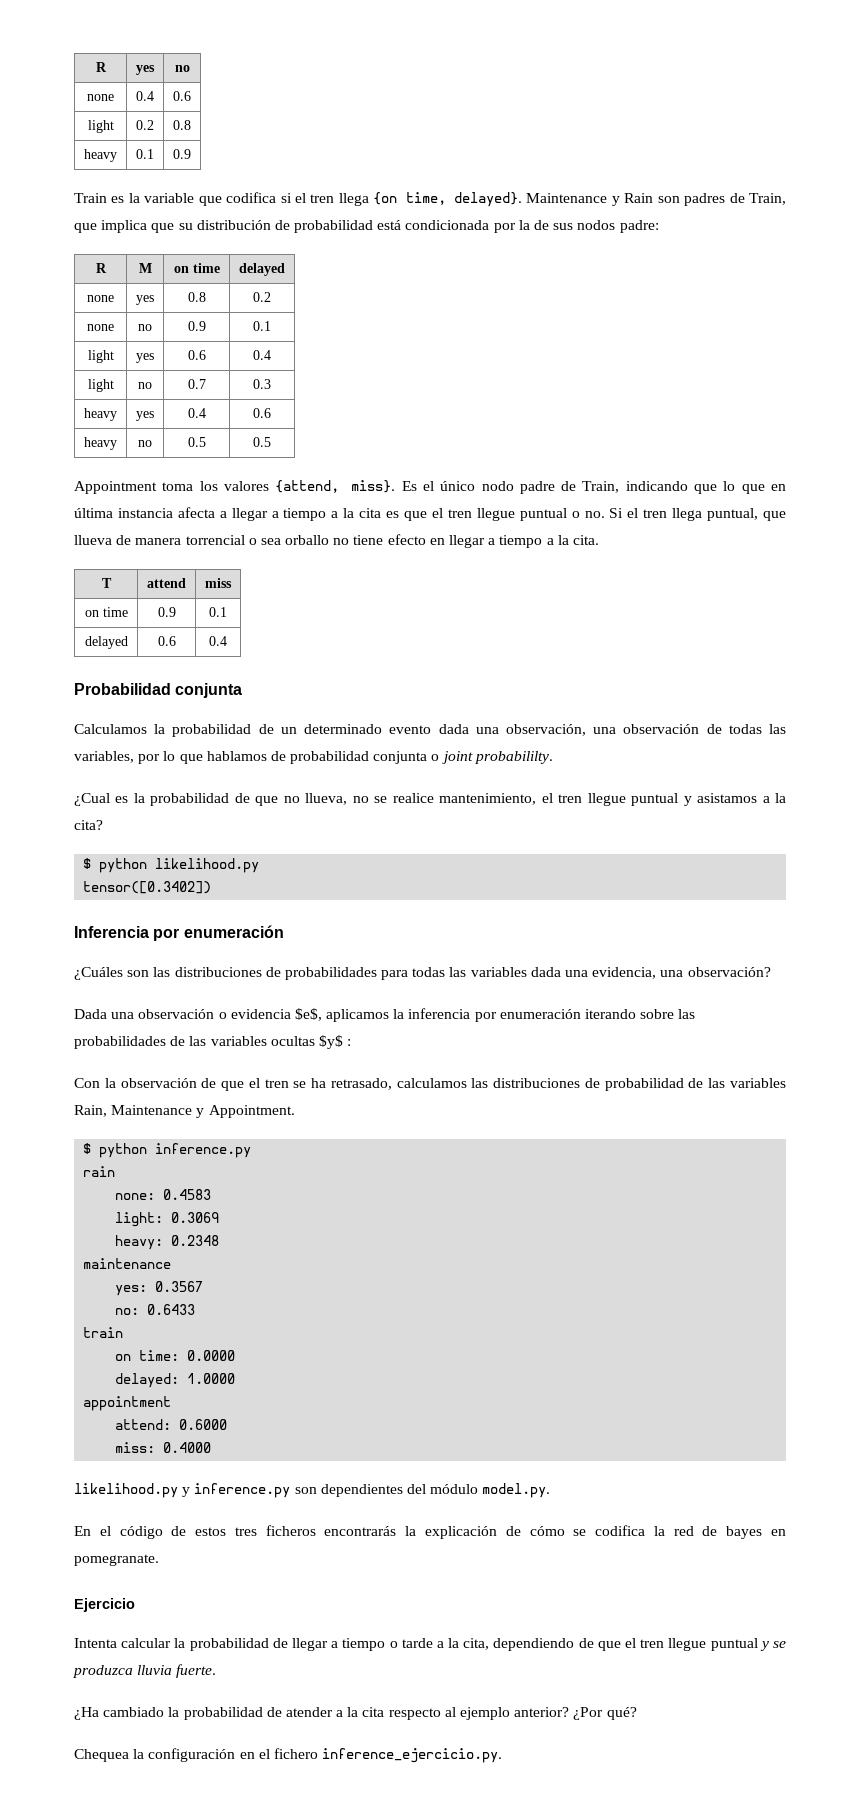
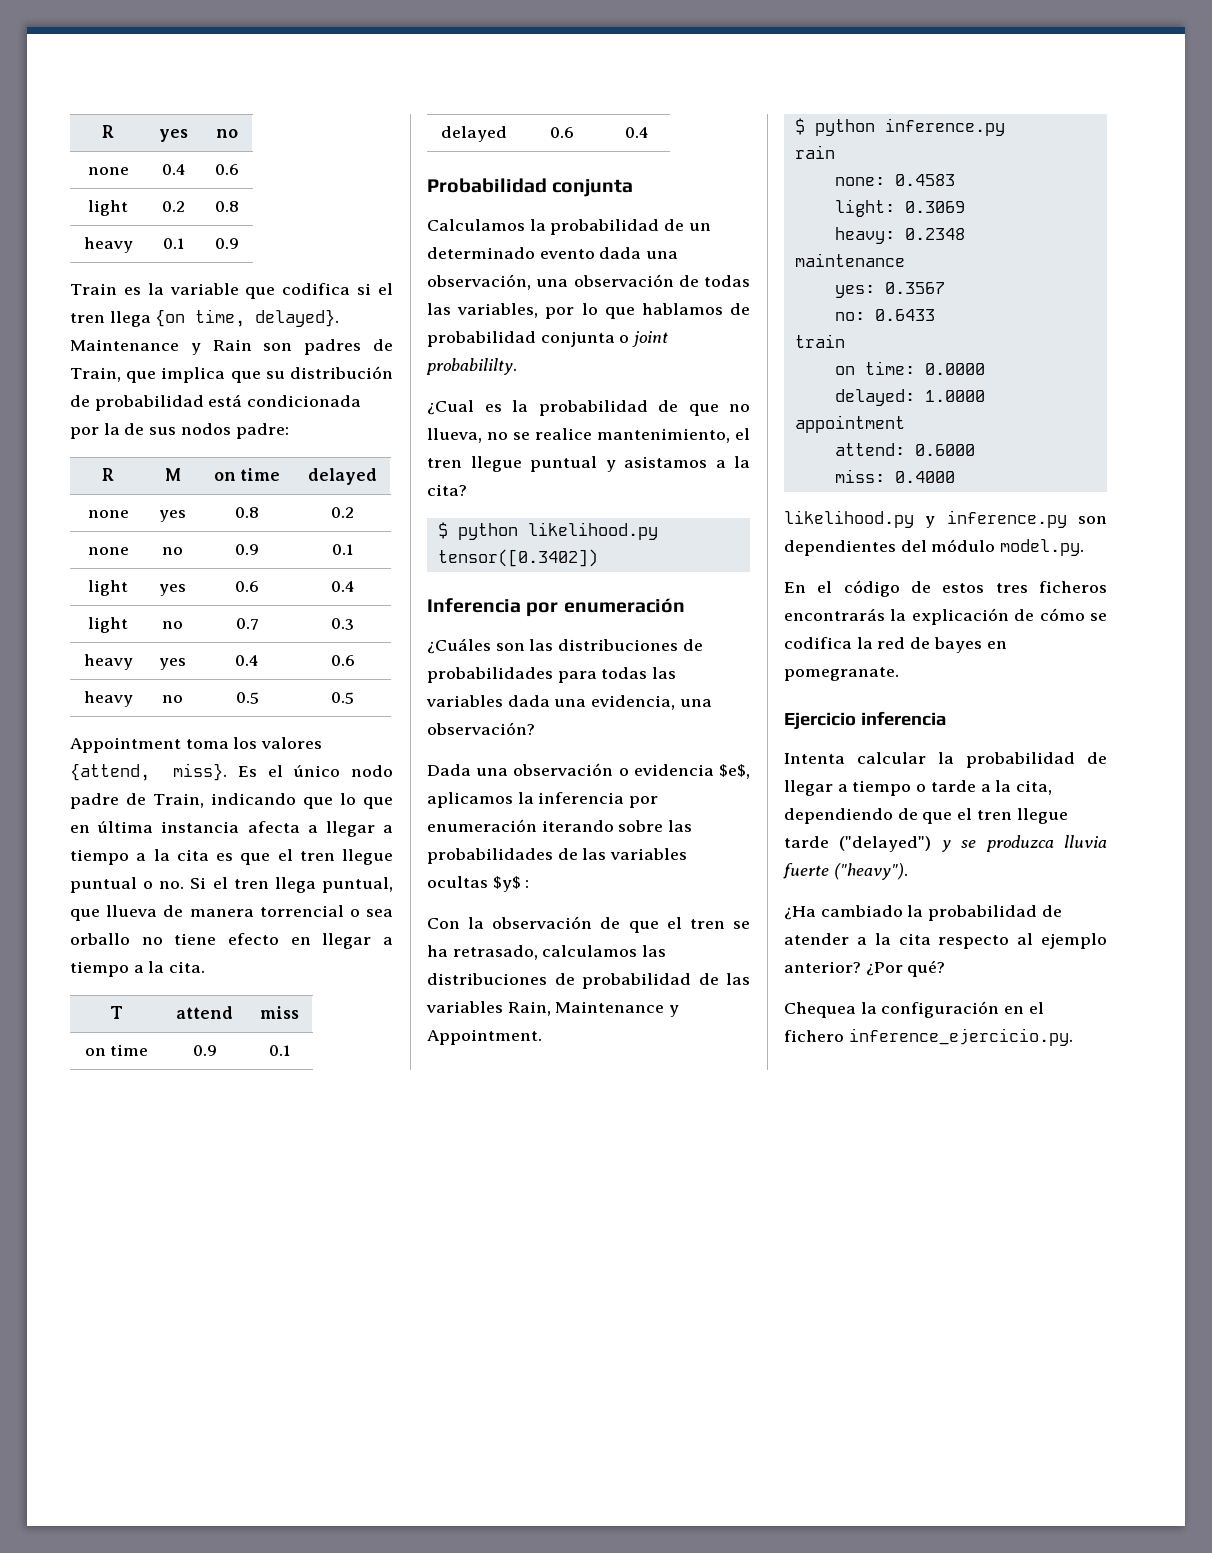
(135, 1605) none -> [860,711,946,726] inferencia
[710,1638,758,1651] puntual -> [784,836,932,852] tarde ("delayed")
[176,1664,217,1678] fuerte. -> [783,863,908,880] fuerte ("heavy").

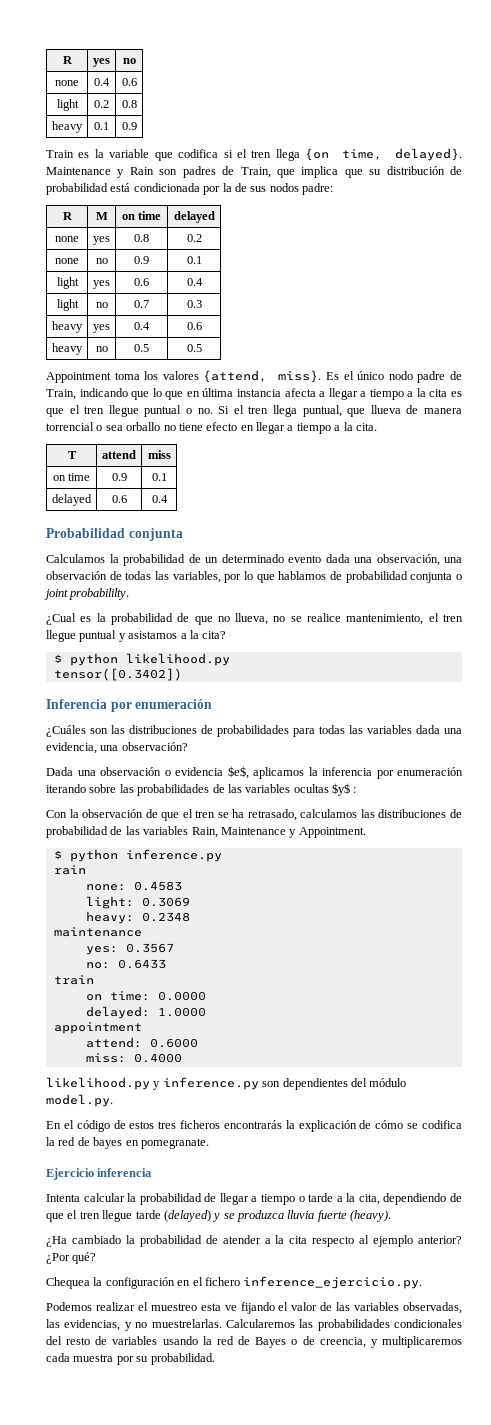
[839,836,932,852] ("delayed") -> [163,1210,211,1222] (delayed)
[833,863,908,880] ("heavy"). -> [350,1210,392,1222] (heavy).
(1073, 1037) none -> [46,1302,462,1314] [46,1319,462,1331] [46,1336,462,1348] [46,1353,215,1365] // Podemos realizar el muestreo esta ve fijando el valor de las variables observadas, las evidencias, y no muestrelarlas. Calcularemos las probabilidades condicionales del resto de variables usando la red de Bayes o de creencia, y multiplicaremos cada muestra por su probabilidad.

